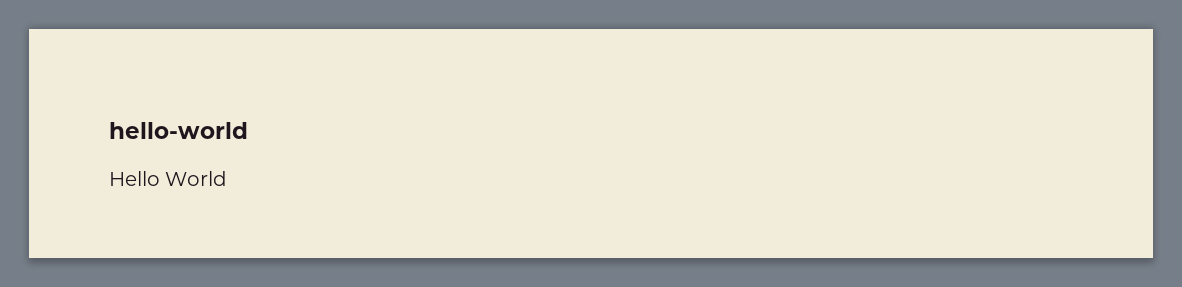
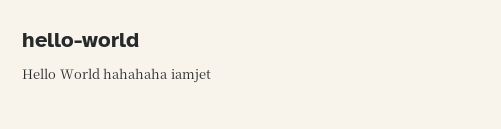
(228, 178) none -> [103,68,211,83] hahahaha iamjet

